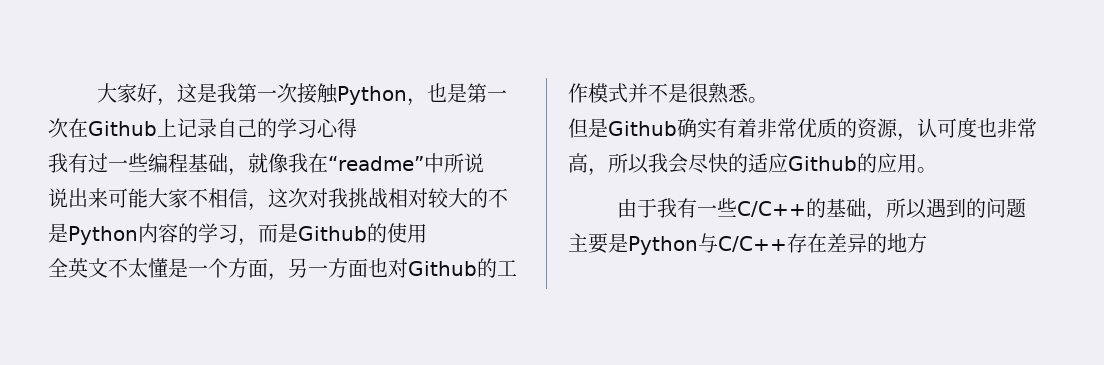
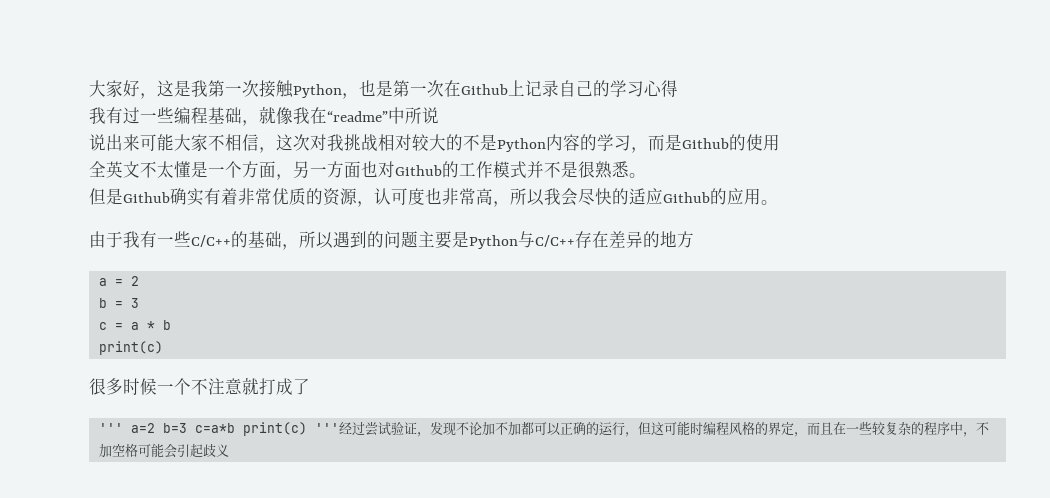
(927, 243) none -> [98,276,139,286] [98,298,139,308] [98,320,171,330] [98,341,163,355] [89,378,310,395] [98,421,989,437] [98,443,229,458] // a = 2 // b = 3 // c = a * b // print(c) // 很多时候一个不注意就打成了 // ''' a=2 b=3 c=a*b print(c) '''经过尝试验证，发现不论加不加都可以正确的运行，但这可能时编程风格的界定，而且在一些较复杂的程序中，不加空格可能会引起歧义

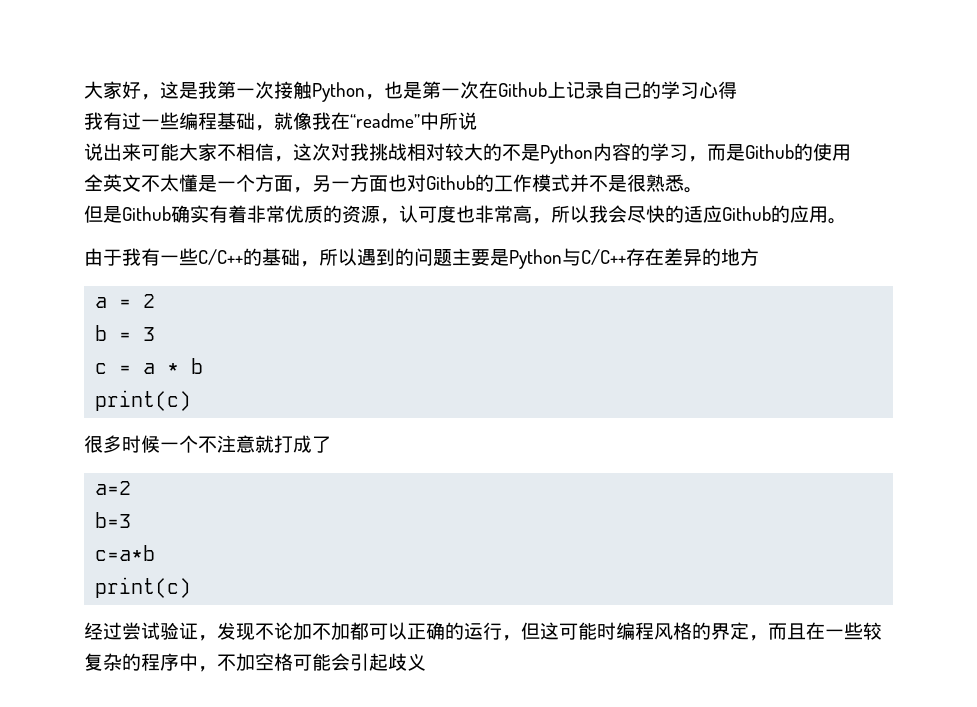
[98,423,123,433] ''' -> (331, 444) none
(155, 428) none -> (132, 488) //
(187, 428) none -> (132, 520) //
[242,422,339,436] print(c) ''' -> [95,577,192,598] // print(c) //

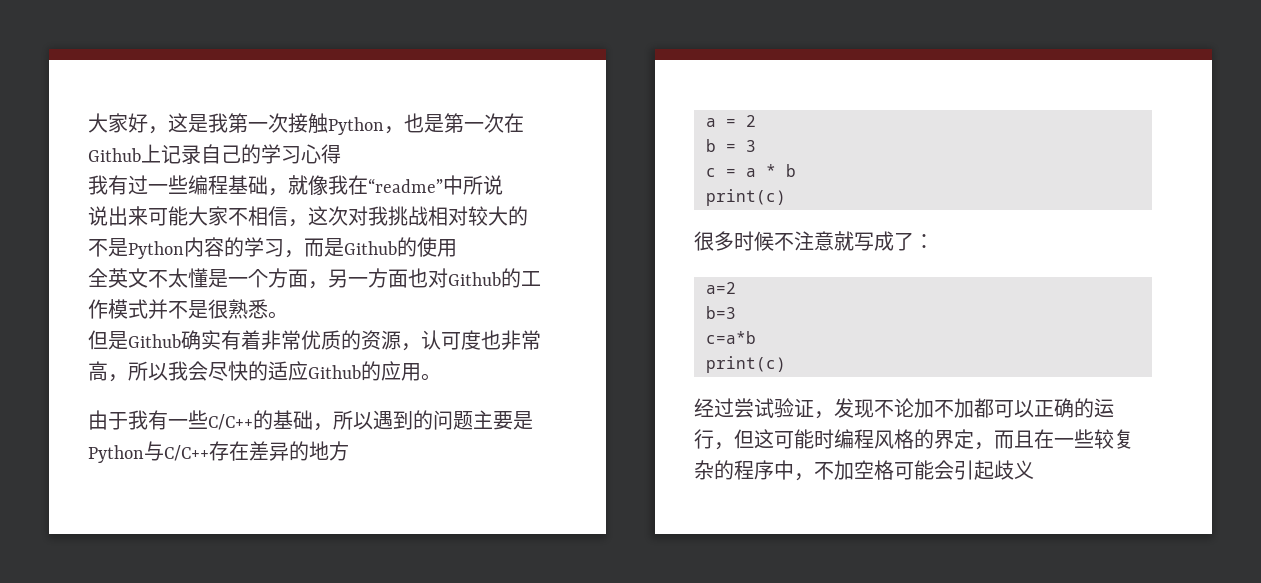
[160,435,198,453] 一个 -> (774, 241) none
[274,435,293,453] 打 -> [854,232,874,251] 写
(331, 444) none -> [914,234,934,249] ：

